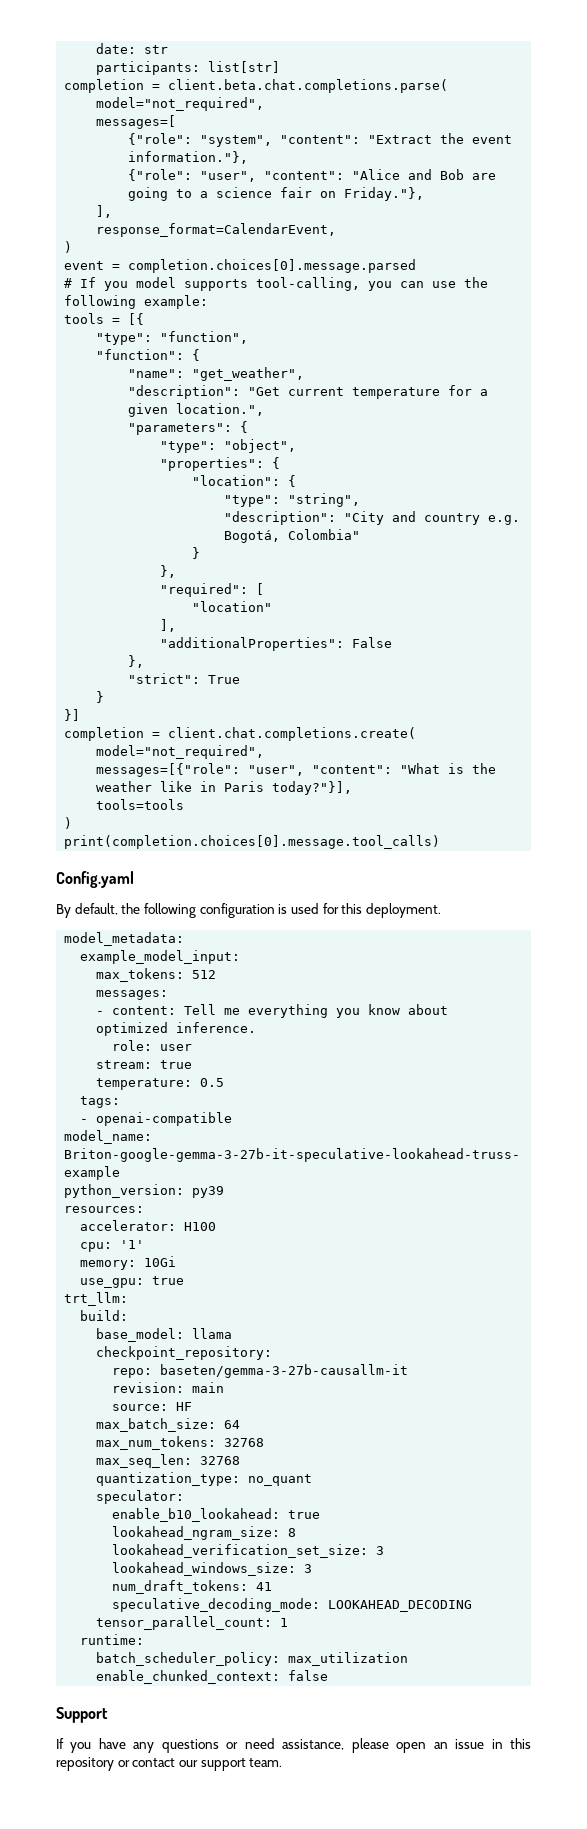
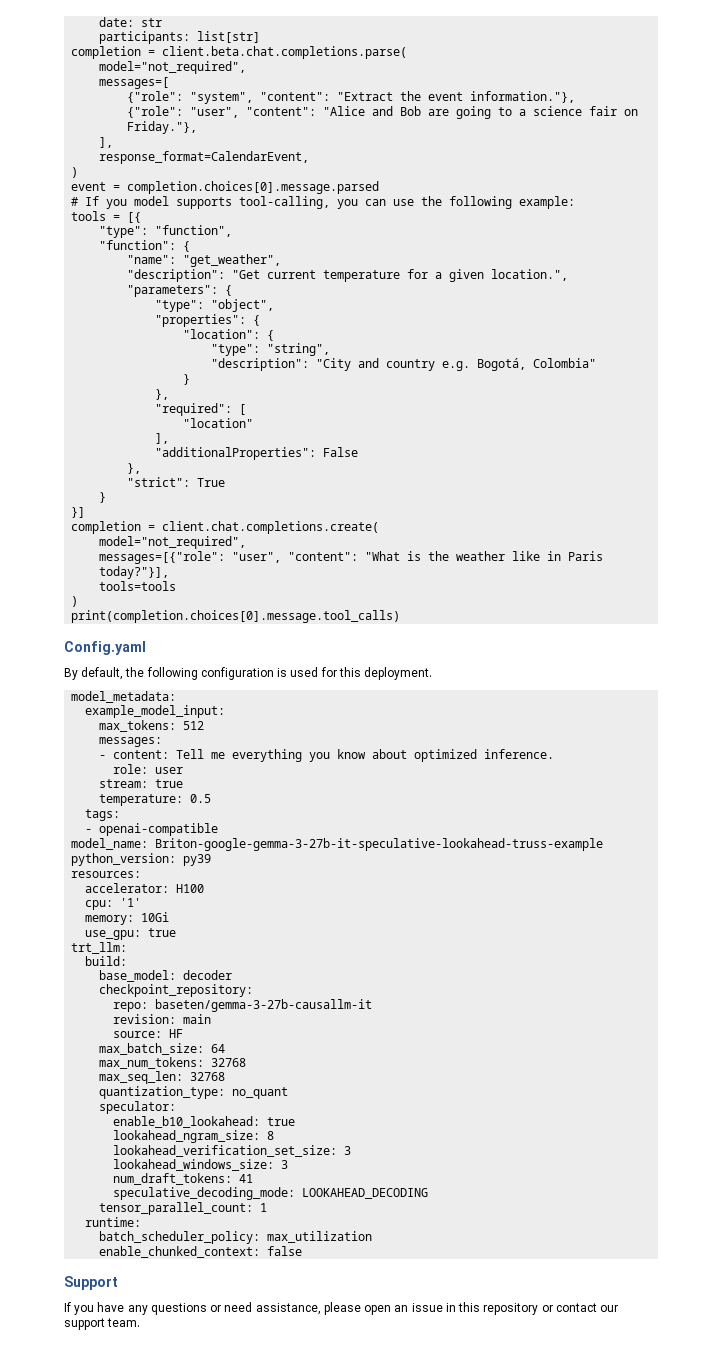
[192,1328,233,1339] llama -> [183,970,233,980] decoder

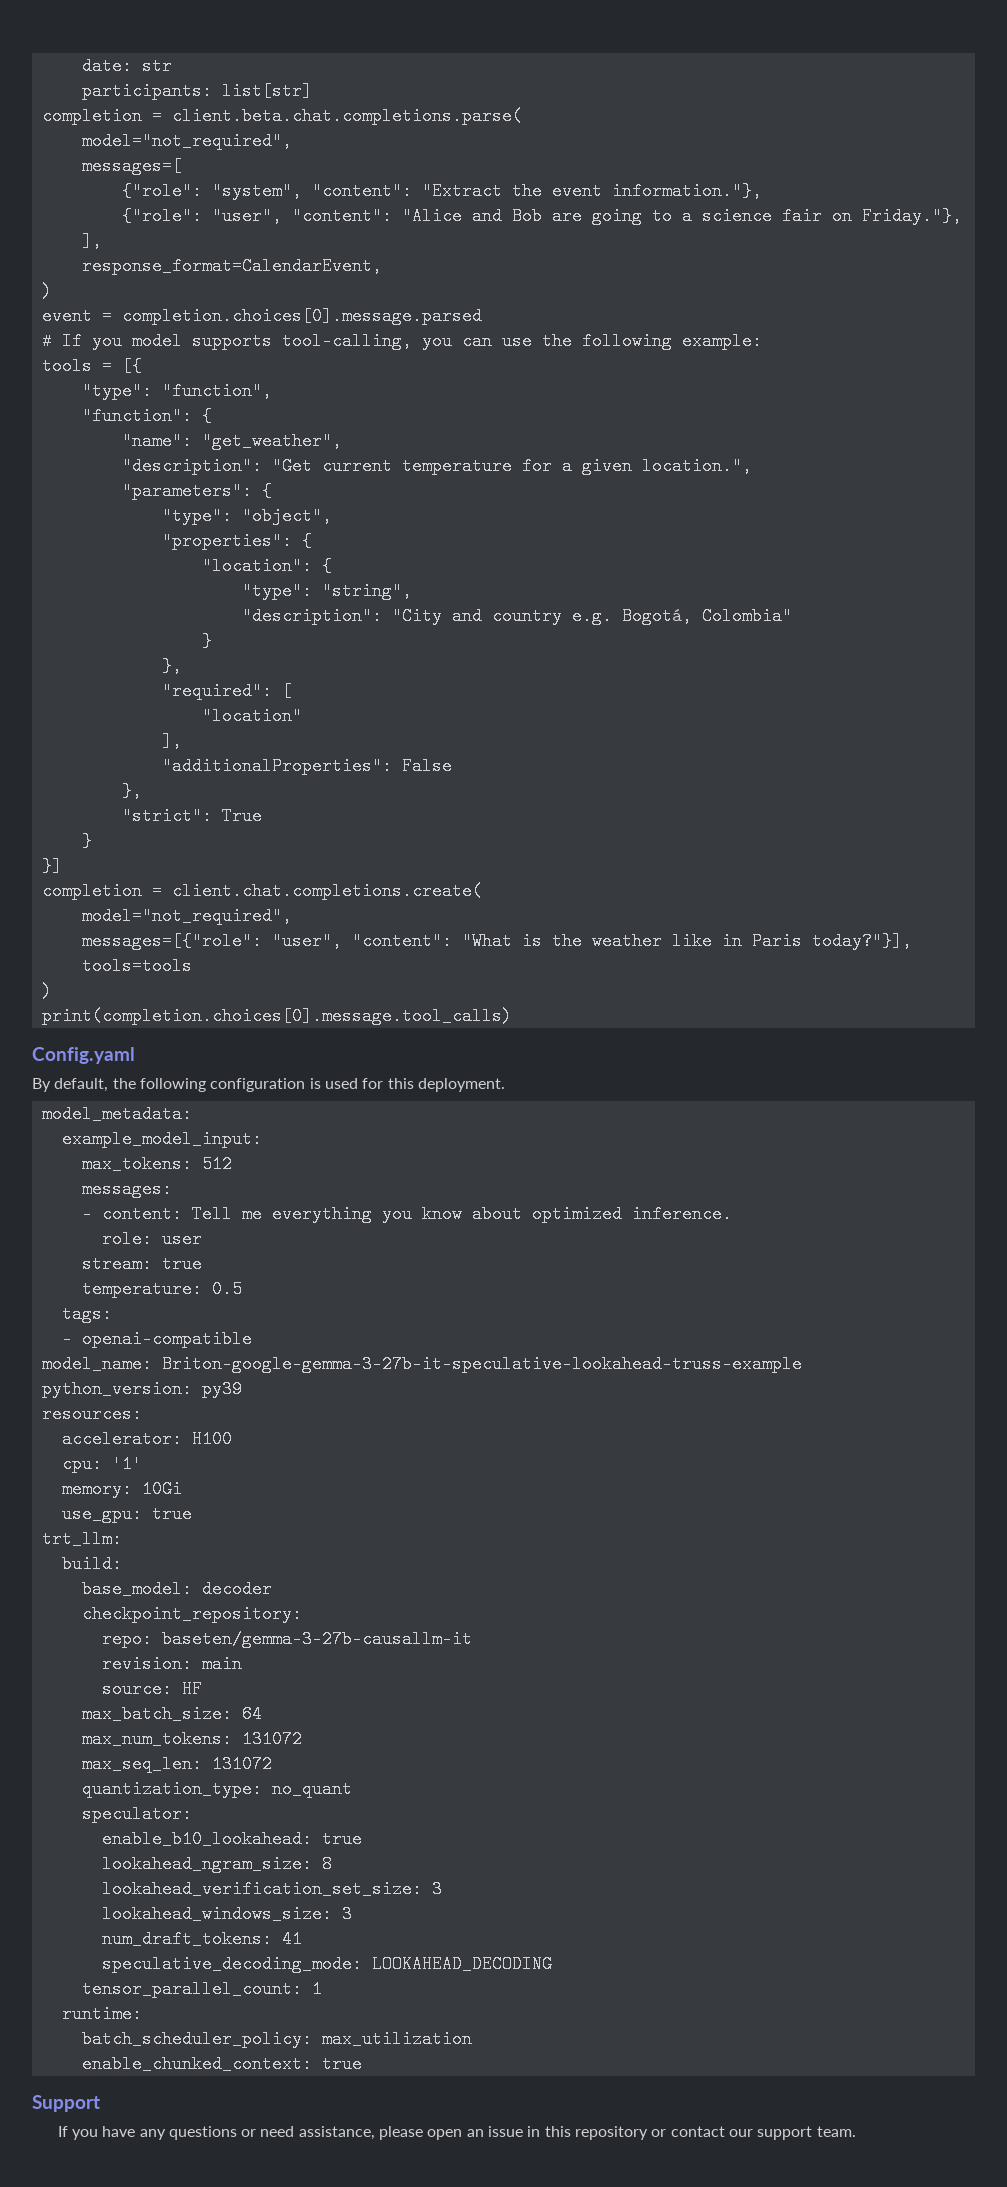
[211,1058,247,1067] 32768 -> [241,1730,302,1748] 131072
[190,1072,226,1081] 32768 -> [211,1755,272,1773] 131072
[267,1246,303,1256] false -> [321,2055,362,2073] true

